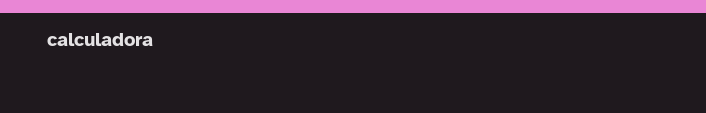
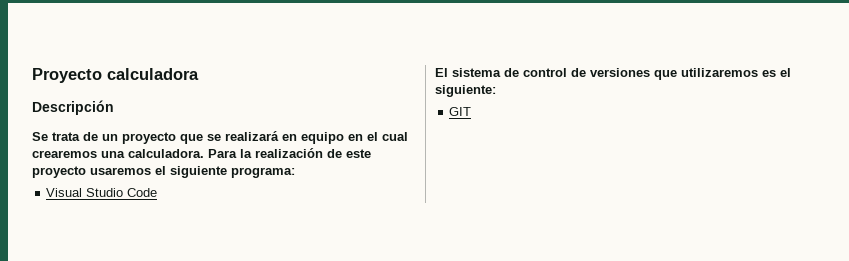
(47, 39) none -> [32,68,102,83] Proyecto
(153, 39) none -> [32,100,114,115] [32,131,408,144] [32,148,371,158] [32,166,295,178] [46,188,158,197] [435,68,791,80] [435,85,496,97] [449,107,472,116] // Descripción // Se trata de un proyecto que se realizará en equipo en el cual crearemos una calculadora. Para la realización de este proyecto usaremos el siguiente programa: // Visual Studio Code // El sistema de control de versiones que utilizaremos es el siguiente: // GIT

